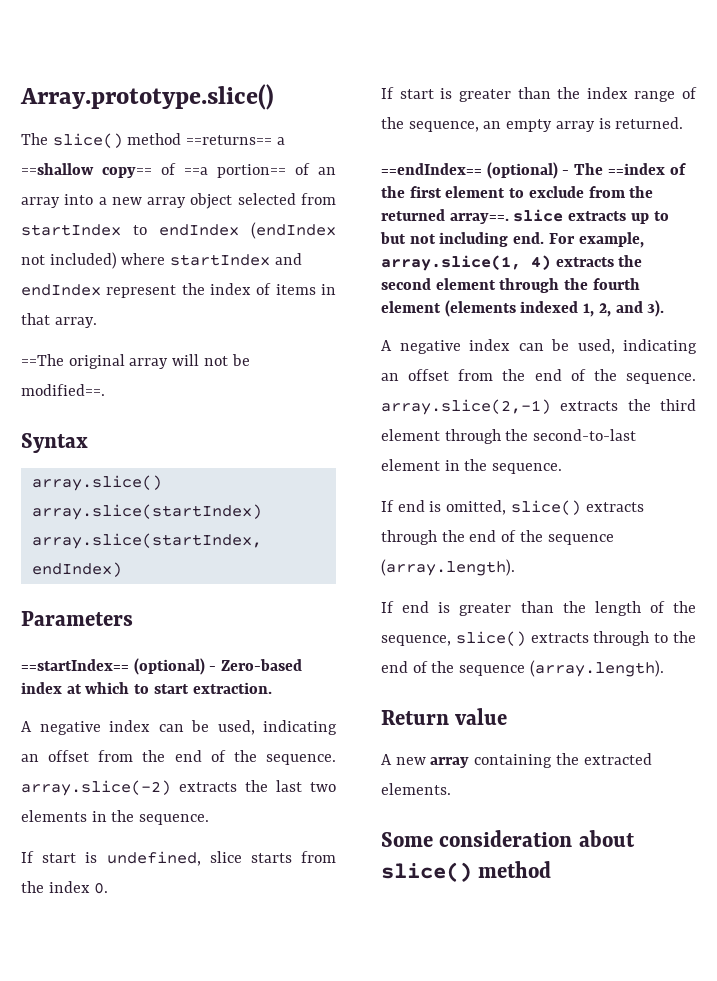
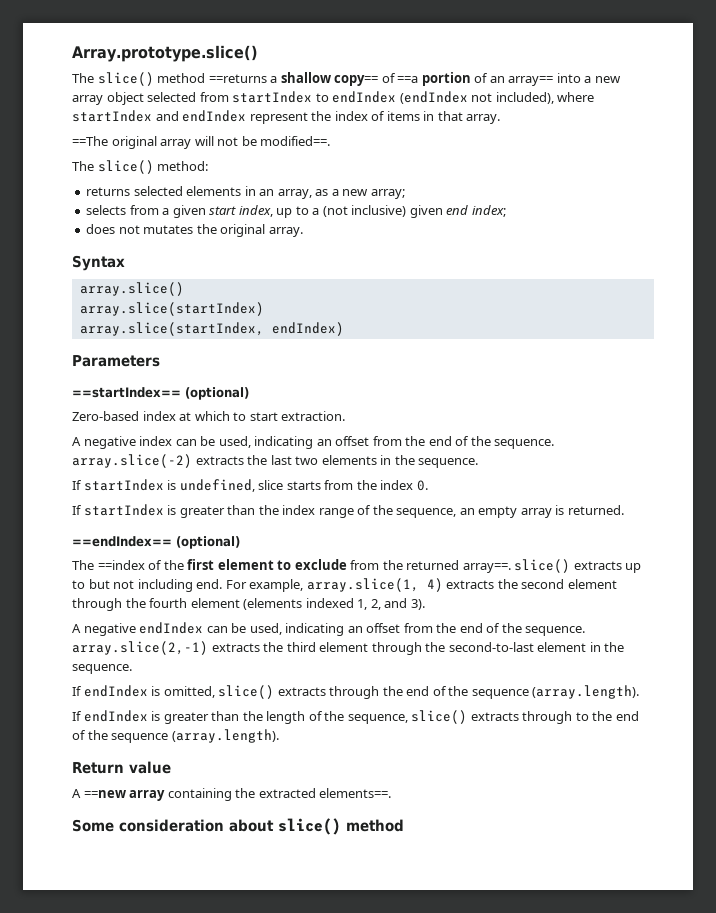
[186,135,285,145] [21,163,94,175] ==returns== a ==shallow -> [208,72,331,83] ==returns a shallow
[217,164,286,178] portion== -> [421,72,471,86] portion
[21,197,60,208] array -> [508,76,554,86] array==
[49,252,117,269] included) -> [495,92,554,104] included),
(105, 390) none -> [72,160,209,174] [86,186,405,199] [86,205,506,218] [86,224,303,237] // The slice() method: // returns selected elements in an array, as a new array; // selects from a given start index, up to a (not inclusive) given end index; // does not mutates the original array.
[209,666,217,671] - -> (249, 393) //
[42,853,77,863] start -> [83,479,164,491] startIndex
[399,89,434,99] start -> [83,504,164,516] startIndex
[562,170,570,175] - -> (240, 542) //
[513,209,564,222] slice -> [514,559,571,573] slice()
[469,339,510,351] index -> [139,622,204,634] endIndex
[397,500,425,512] end -> [83,685,148,697] endIndex
[402,601,430,613] end -> [83,710,148,722] endIndex
[395,757,426,765] new -> [83,790,126,798] ==new
[381,783,451,795] elements. -> [319,788,392,798] elements==.

